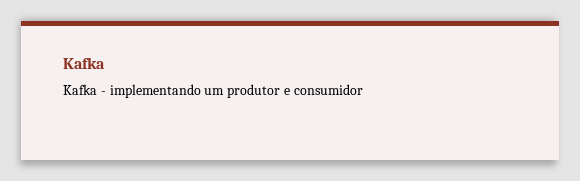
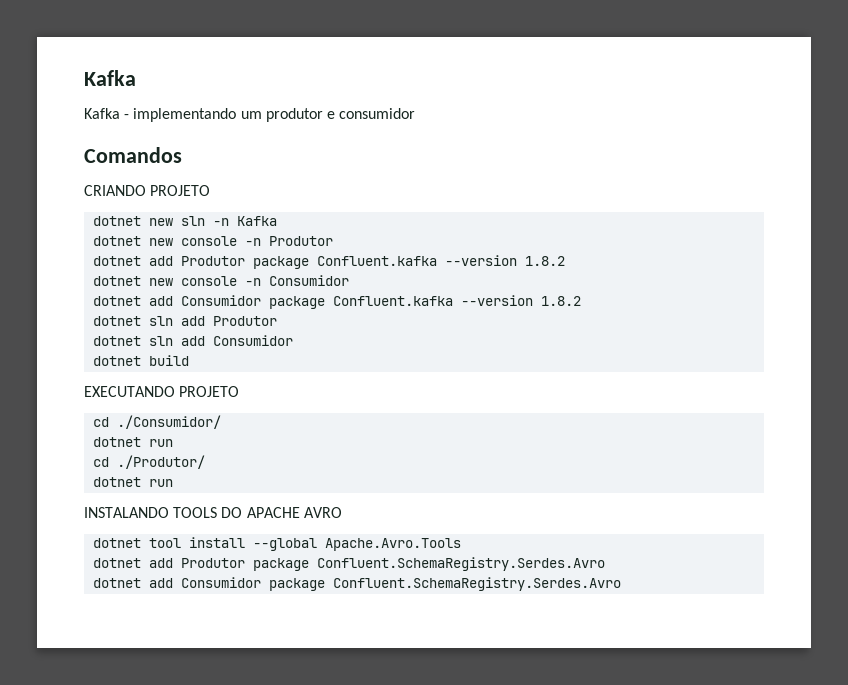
(363, 89) none -> [84,147,182,163] [84,185,211,196] [93,216,278,226] [93,236,334,246] [93,255,566,269] [93,275,350,286] [93,295,582,309] [93,316,278,326] [93,335,294,346] [93,355,190,366] [84,386,240,397] [93,415,222,429] [93,437,174,447] [93,455,206,469] [93,477,174,487] [84,507,342,518] [93,537,462,551] [93,557,606,571] [93,577,622,591] // Comandos // CRIANDO PROJETO // dotnet new sln -n Kafka // dotnet new console -n Produtor // dotnet add Produtor package Confluent.kafka --version 1.8.2 // dotnet new console -n Consumidor // dotnet add Consumidor package Confluent.kafka --version 1.8.2 // dotnet sln add Produtor // dotnet sln add Consumidor // dotnet build // EXECUTANDO PROJETO // cd ./Consumidor/ // dotnet run // cd ./Produtor/ // dotnet run // INSTALANDO TOOLS DO APACHE AVRO // dotnet tool install --global Apache.Avro.Tools // dotnet add Produtor package Confluent.SchemaRegistry.Serdes.Avro // dotnet add Consumidor package Confluent.SchemaRegistry.Serdes.Avro

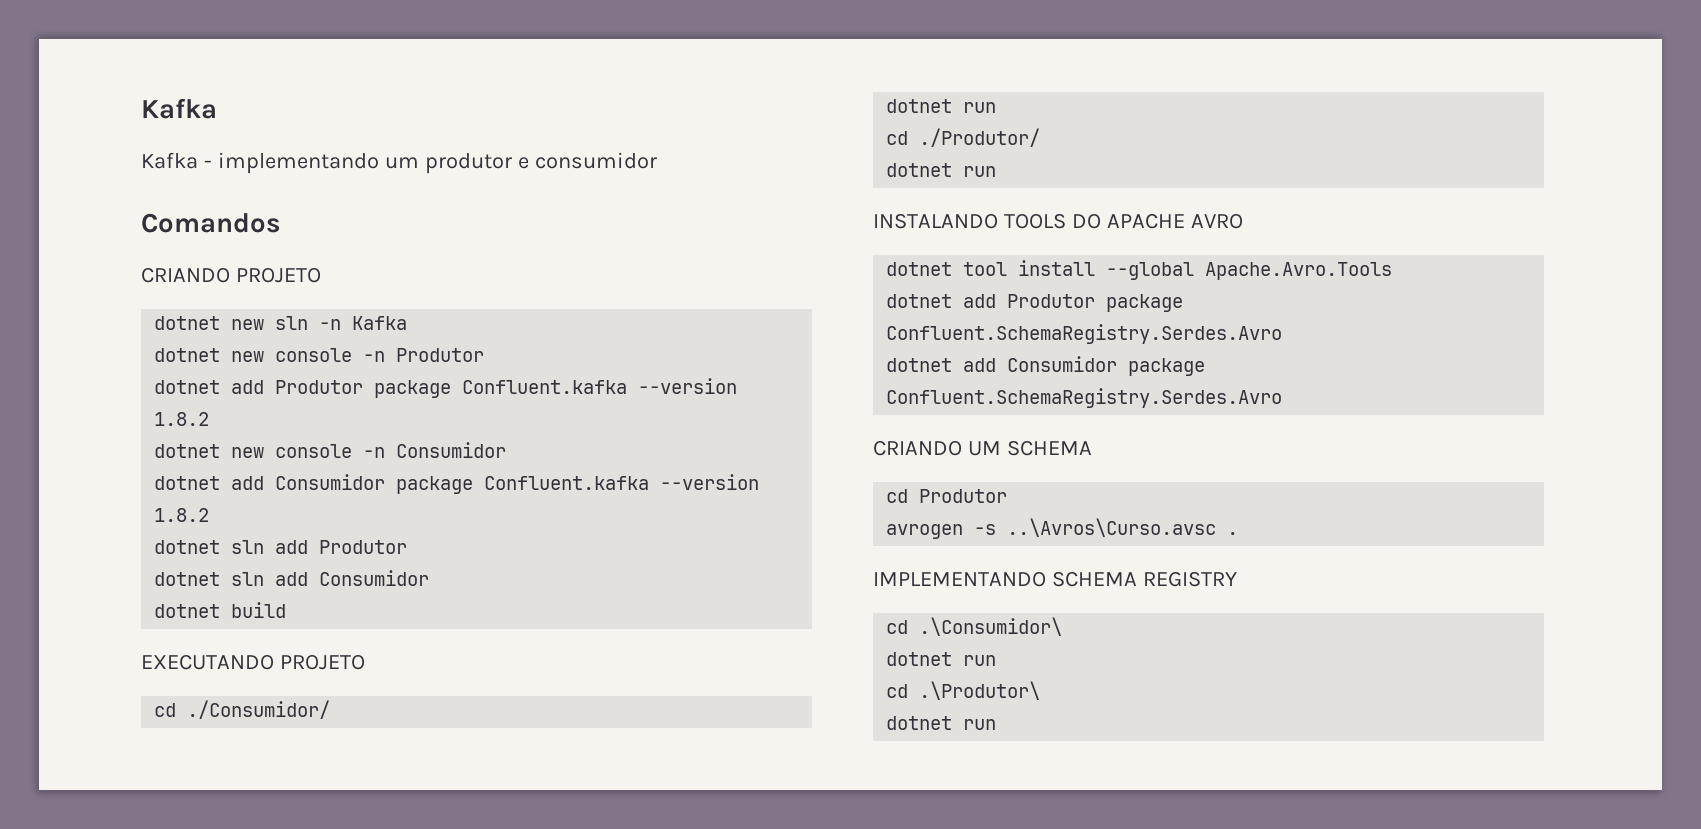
(622, 584) none -> [873,440,1092,456] [886,489,1008,503] [886,518,1239,539] [873,571,1237,587] [886,617,1063,636] [886,652,997,666] [886,681,1041,700] [886,716,997,730] // CRIANDO UM SCHEMA // cd Produtor // avrogen -s ..\Avros\Curso.avsc . // IMPLEMENTANDO SCHEMA REGISTRY // cd .\Consumidor\ // dotnet run // cd .\Produtor\ // dotnet run

